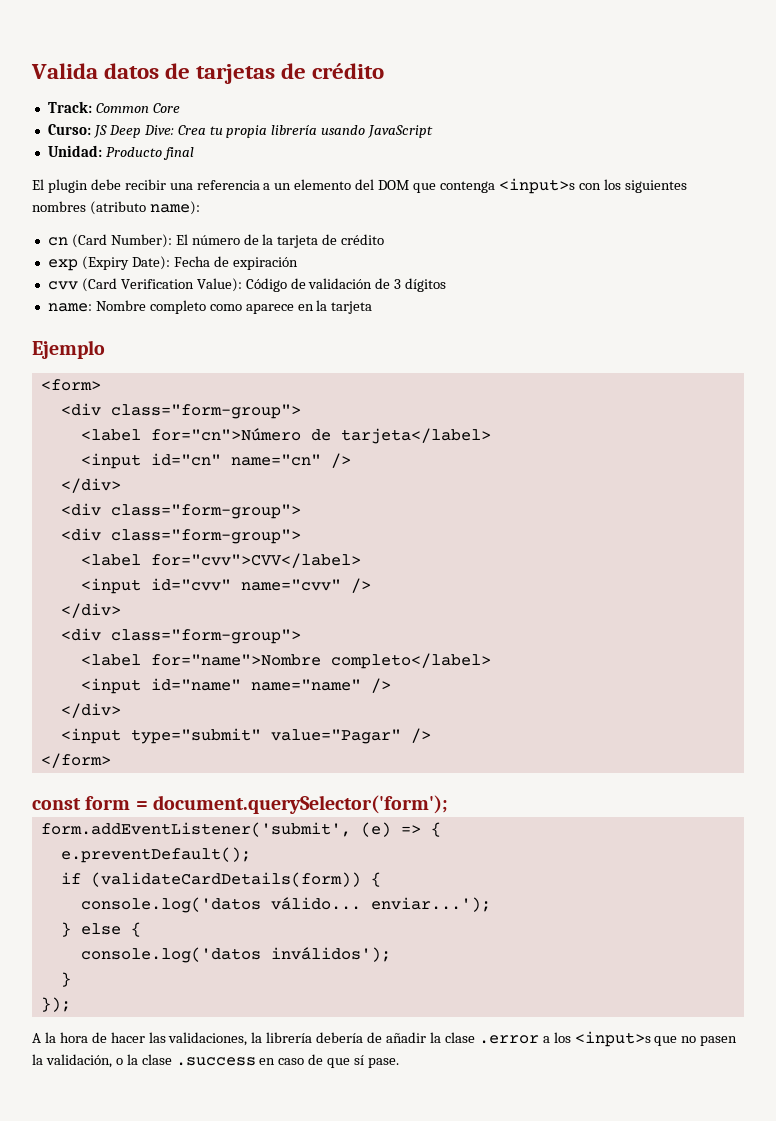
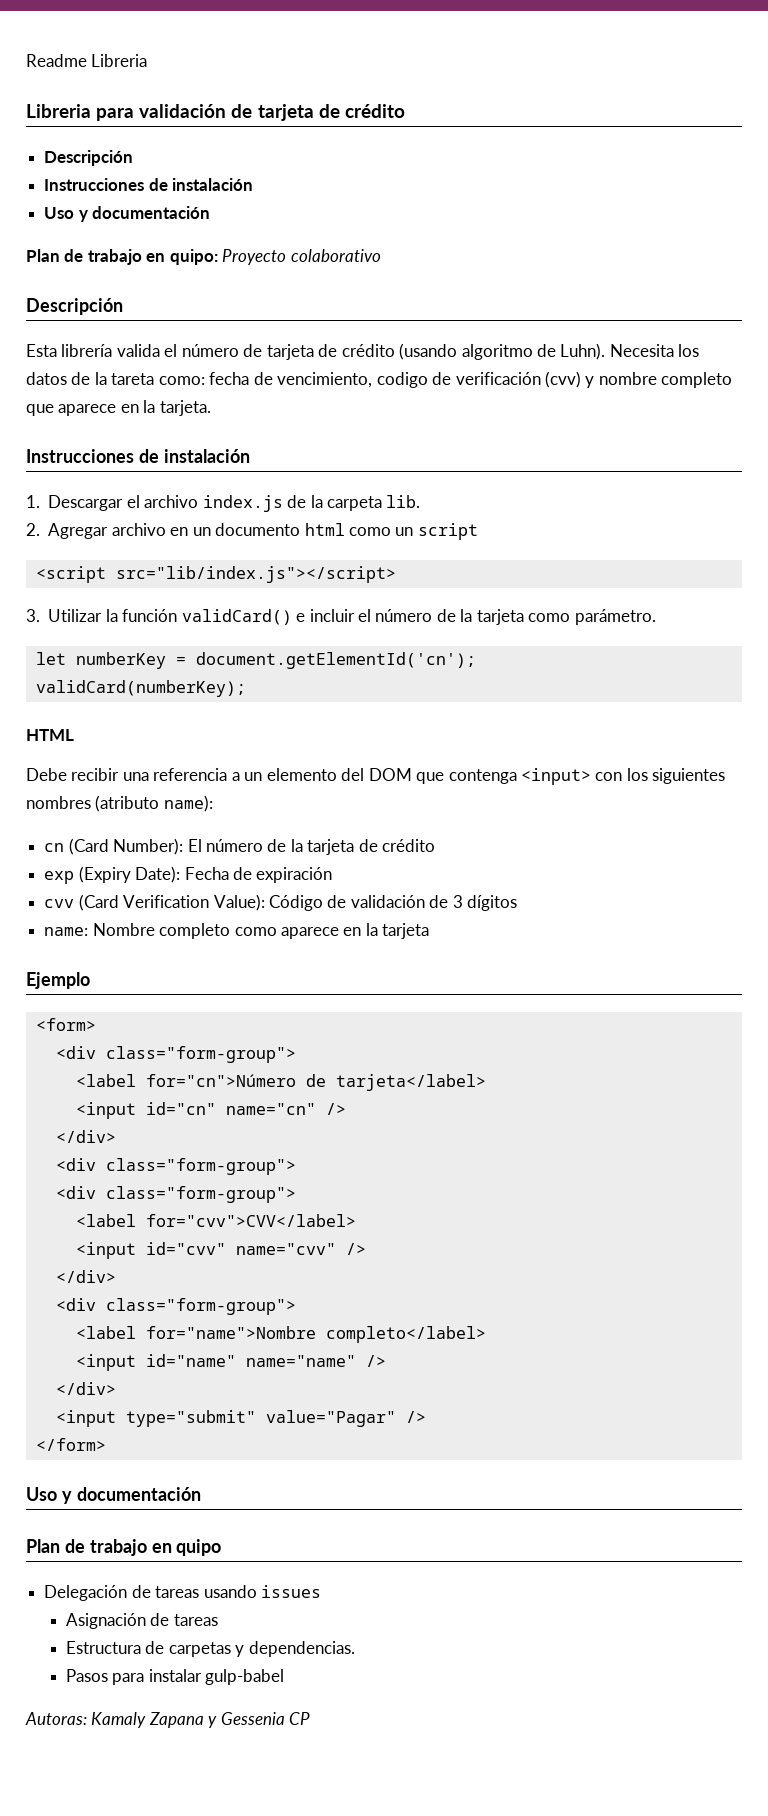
[31,63,385,84] [47,101,180,113] [47,124,434,138] [47,145,194,160] [32,179,121,193] Valida datos de tarjetas de crédito // Track: Common Core // Curso: JS Deep Dive: Crea tu propia librería usando JavaScript // Unidad: Producto final // El plugin debe -> [26,54,148,67] [26,104,405,121] [44,150,134,166] [44,178,254,191] [44,206,211,222] [26,249,381,265] [26,298,123,315] [26,343,700,360] [26,371,733,388] [26,400,211,416] [26,449,250,463] [26,495,421,512] [26,523,478,540] [35,566,396,583] [26,609,656,625] [35,652,476,669] [35,680,246,697] [26,729,74,741] [26,768,67,781] Readme Libreria // Libreria para validación de tarjeta de crédito // Descripción // Instrucciones de instalación // Uso y documentación // Plan de trabajo en quipo: Proyecto colaborativo // Descripción // Esta librería valida el número de tarjeta de crédito (usando algoritmo de Luhn). Necesita los datos de la tareta como: fecha de vencimiento, codigo de verificación (cvv) y nombre completo que aparece en la tarjeta. // Instrucciones de instalación // 1. Descargar el archivo index.js de la carpeta lib. // 2. Agregar archivo en un documento html como un script // <script src="lib/index.js"></script> // 3. Utilizar la función validCard() e incluir el número de la tarjeta como parámetro. // let numberKey = document.getElementId('cn'); // validCard(numberKey); // HTML // Debe
[498,178,575,194] <input>s -> [521,768,592,785] <input>
[32,795,448,814] [40,822,441,837] [60,847,251,863] [60,872,381,887] [80,897,491,913] [60,922,141,937] [80,947,391,963] [60,972,71,987] [40,997,71,1012] [32,1031,738,1047] [32,1054,400,1068] const form = document.querySelector('form'); // form.addEventListener('submit', (e) => { // e.preventDefault(); // if (validateCardDetails(form)) { // console.log('datos válido... enviar...'); // } else { // console.log('datos inválidos'); // } // }); // A la hora de hacer las validaciones, la librería debería de añadir la clase .error a los <input>s que no pasen la validación, o la clase .success en caso de que sí pase. -> [26,1487,201,1504] [26,1539,222,1556] [44,1585,321,1601] [65,1613,218,1629] [65,1641,355,1657] [65,1669,285,1685] [25,1712,311,1728] Uso y documentación // Plan de trabajo en quipo // Delegación de tareas usando issues // Asignación de tareas // Estructura de carpetas y dependencias. // Pasos para instalar gulp-babel // Autoras: Kamaly Zapana y Gessenia CP

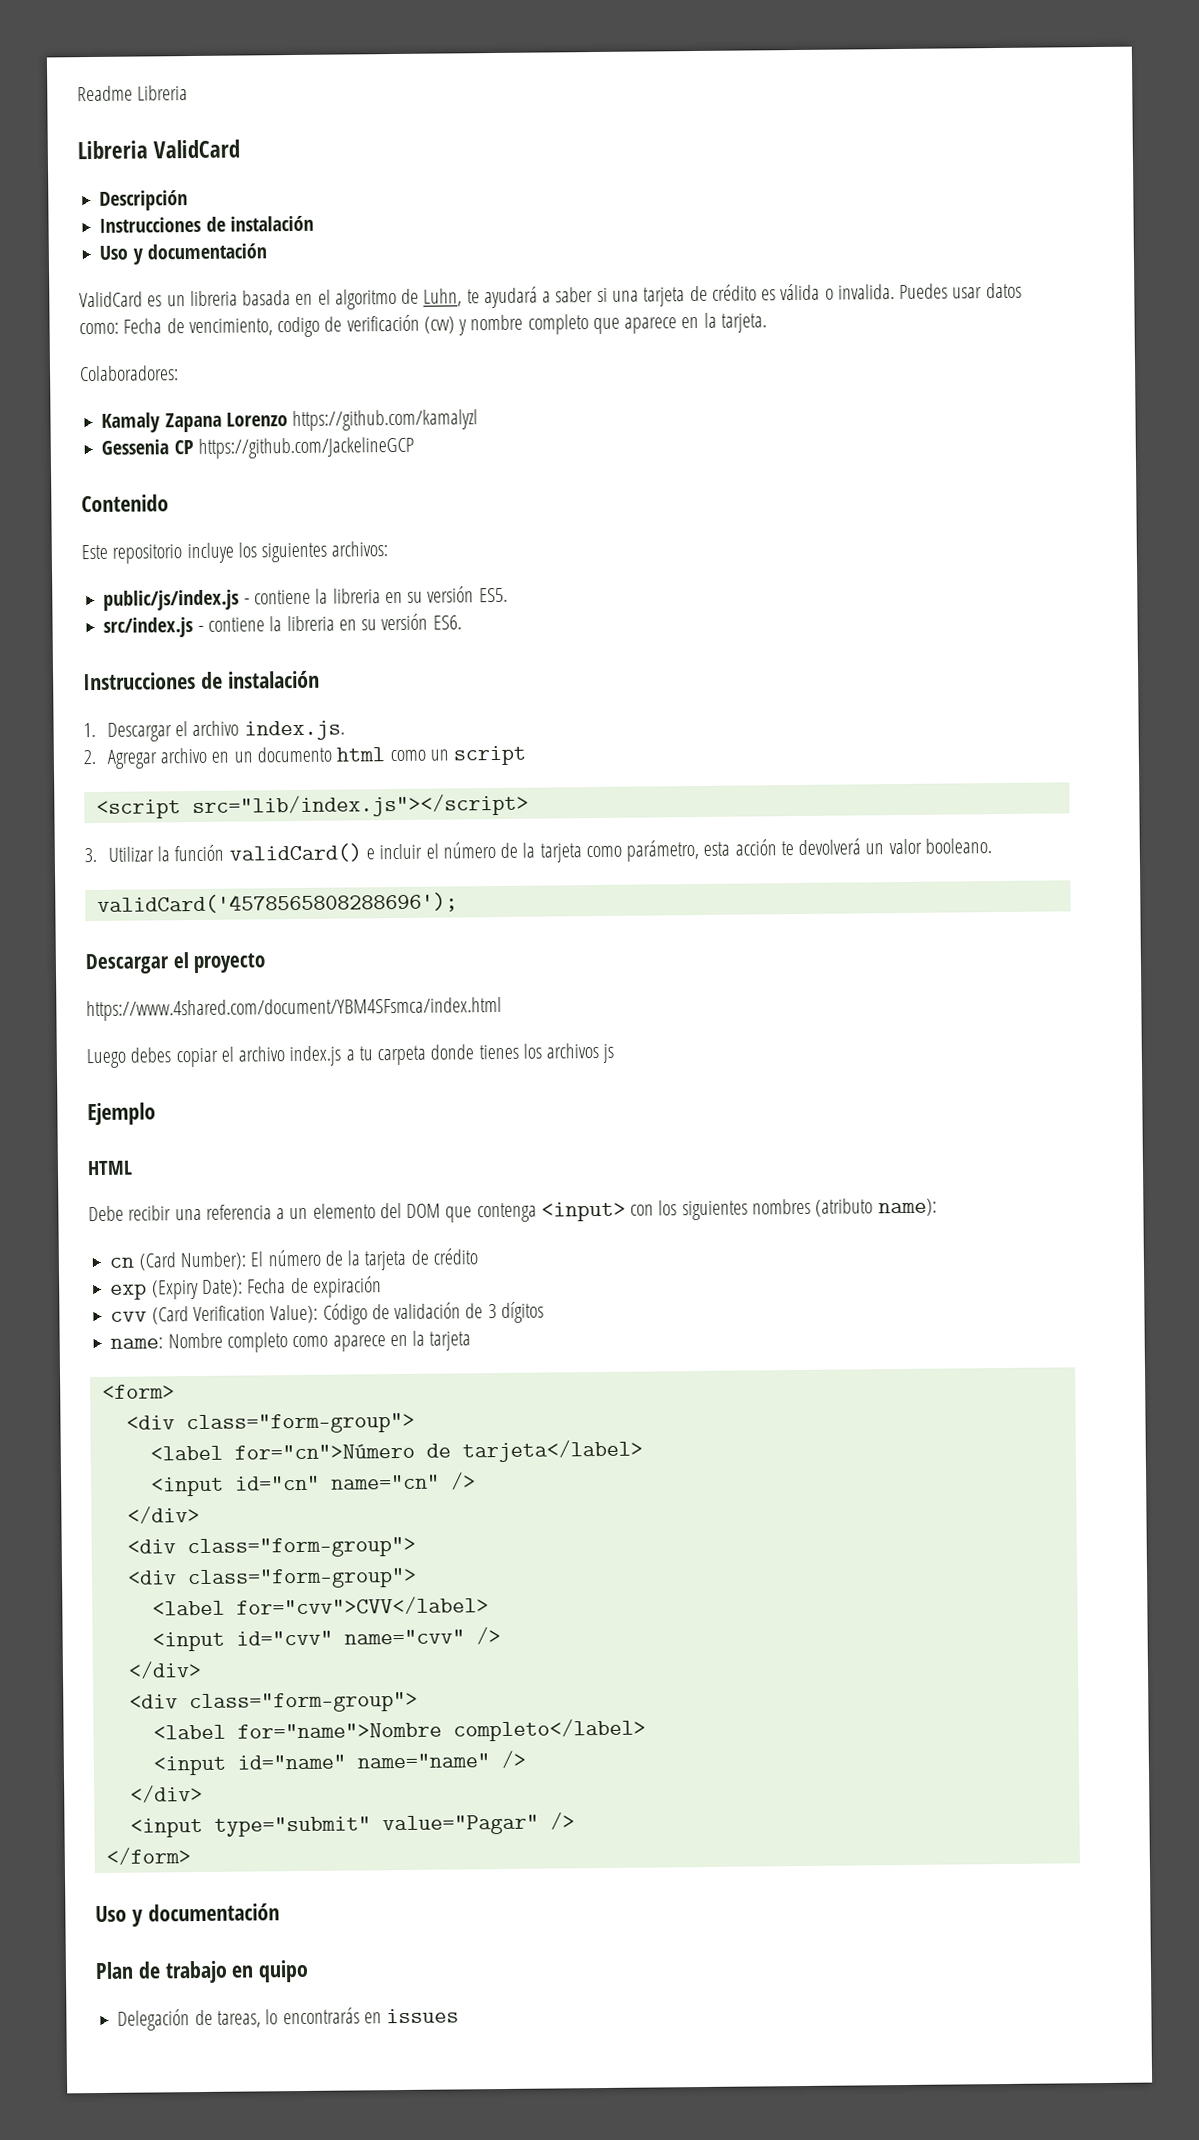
[96,104,405,121] para validación de tarjeta de crédito -> [153,139,241,159] ValidCard
[26,249,381,265] [26,298,123,315] [26,343,700,360] [26,372,250,385] Plan de trabajo en quipo: Proyecto colaborativo // Descripción // Esta librería valida el número de tarjeta de crédito (usando algoritmo de Luhn). Necesita los datos de la tareta como: fecha -> [79,282,1022,310] [79,318,163,335] ValidCard es un libreria basada en el algoritmo de Luhn, te ayudará a saber si una tarjeta de crédito es válida o invalida. Puedes usar datos como: Fecha
(211, 408) none -> [79,365,179,382] [101,409,479,433] [101,436,414,459] [81,494,169,513] [81,541,389,564] [103,586,508,611] [103,613,462,638] // Colaboradores: // Kamaly Zapana Lorenzo https://github.com/kamalyzl // Gessenia CP https://github.com/JackelineGCP // Contenido // Este repositorio incluye los siguientes archivos: // public/js/index.js - contiene la libreria en su versión ES5. // src/index.js - contiene la libreria en su versión ES6.
[202,495,421,512] index.js de la carpeta lib. -> [243,720,345,741] index.js.
[574,609,656,625] [35,652,476,669] [35,680,246,697] parámetro. // let numberKey = document.getElementId('cn'); // validCard(numberKey); -> [626,838,992,862] [96,892,458,915] [85,952,267,975] [86,996,502,1022] [86,1042,615,1069] [87,1102,156,1126] parámetro, esta acción te devolverá un valor booleano. // validCard('4578565808288696'); // Descargar el proyecto // https://www.4shared.com/document/YBM4SFsmca/index.html // Luego debes copiar el archivo index.js a tu carpeta donde tienes los archivos js // Ejemplo
[26,972,90,989] // Ejemplo -> (472, 1341) none
[155,1585,321,1598] [65,1613,218,1629] [65,1641,355,1657] [65,1669,285,1685] [25,1712,311,1728] tareas usando issues // Asignación de tareas // Estructura de carpetas y dependencias. // Pasos para instalar gulp-babel // Autoras: Kamaly Zapana y Gessenia CP -> [216,2007,460,2028] tareas, lo encontrarás en issues

